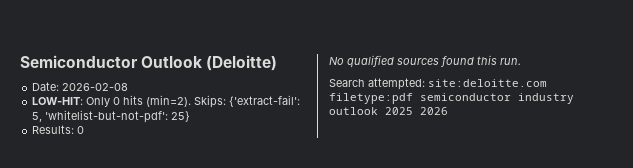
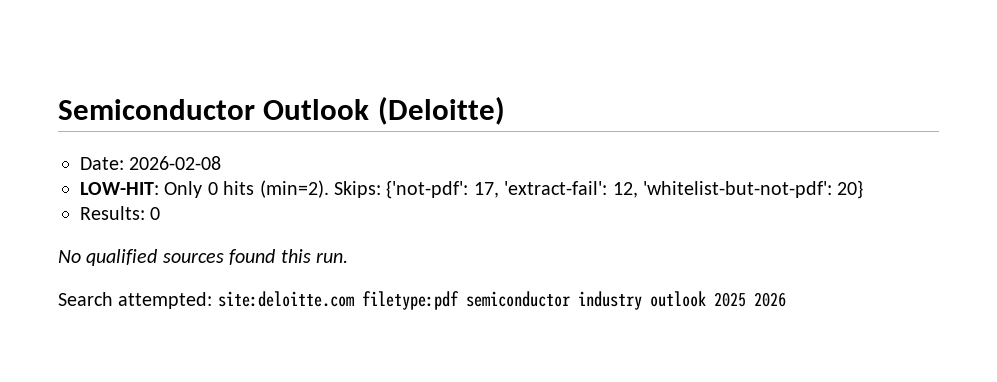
[229,95,301,107] [32,110,191,123] {'extract-fail': 5, 'whitelist-but-not-pdf': 25} -> [386,180,864,199] {'not-pdf': 17, 'extract-fail': 12, 'whitelist-but-not-pdf': 20}

